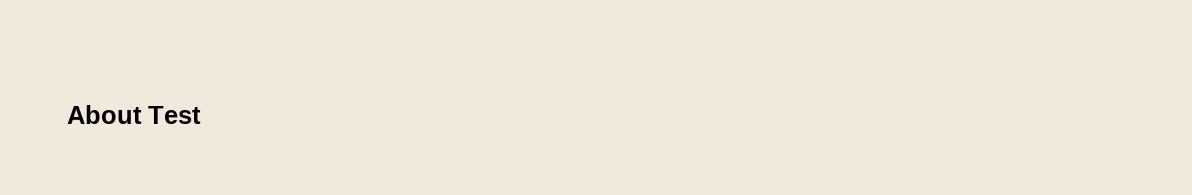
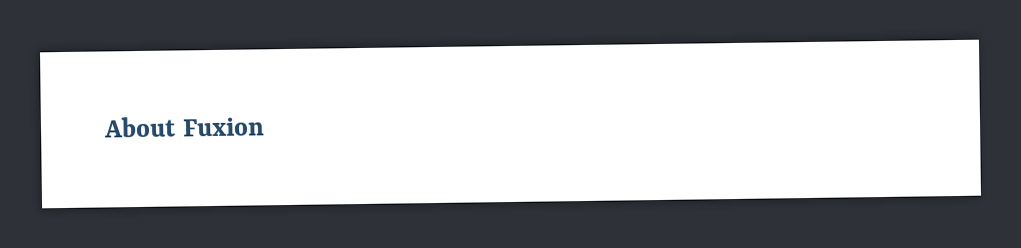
[148,106,201,124] Test -> [181,117,265,137] Fuxion

